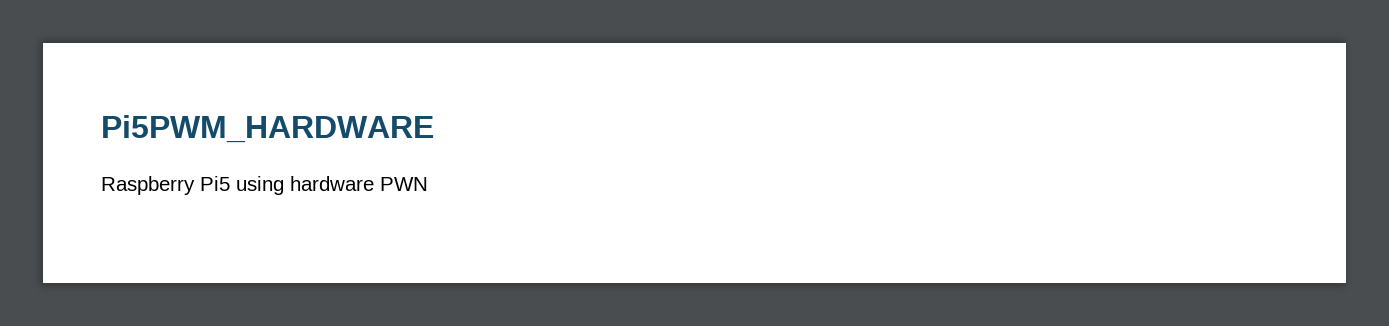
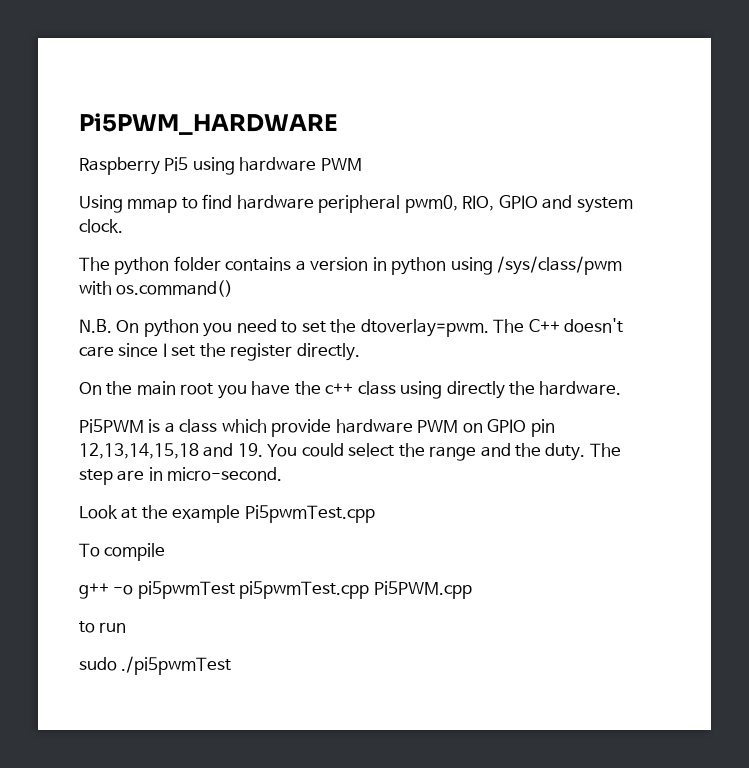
[380,177,428,191] PWN -> [320,158,362,171] [79,194,633,213] [79,219,123,233] [79,256,623,275] [79,280,234,297] [79,318,624,337] [79,343,360,361] [79,381,622,399] [79,419,555,437] [79,443,621,461] [79,467,283,485] [79,505,375,523] [79,543,166,561] [79,581,472,599] [79,621,127,633] [79,656,232,675] PWM // Using mmap to find hardware peripheral pwm0, RIO, GPIO and system clock. // The python folder contains a version in python using /sys/class/pwm with os.command() // N.B. On python you need to set the dtoverlay=pwm. The C++ doesn't care since I set the register directly. // On the main root you have the c++ class using directly the hardware. // Pi5PWM is a class which provide hardware PWM on GPIO pin 12,13,14,15,18 and 19. You could select the range and the duty. The step are in micro-second. // Look at the example Pi5pwmTest.cpp // To compile // g++ -o pi5pwmTest pi5pwmTest.cpp Pi5PWM.cpp // to run // sudo ./pi5pwmTest

